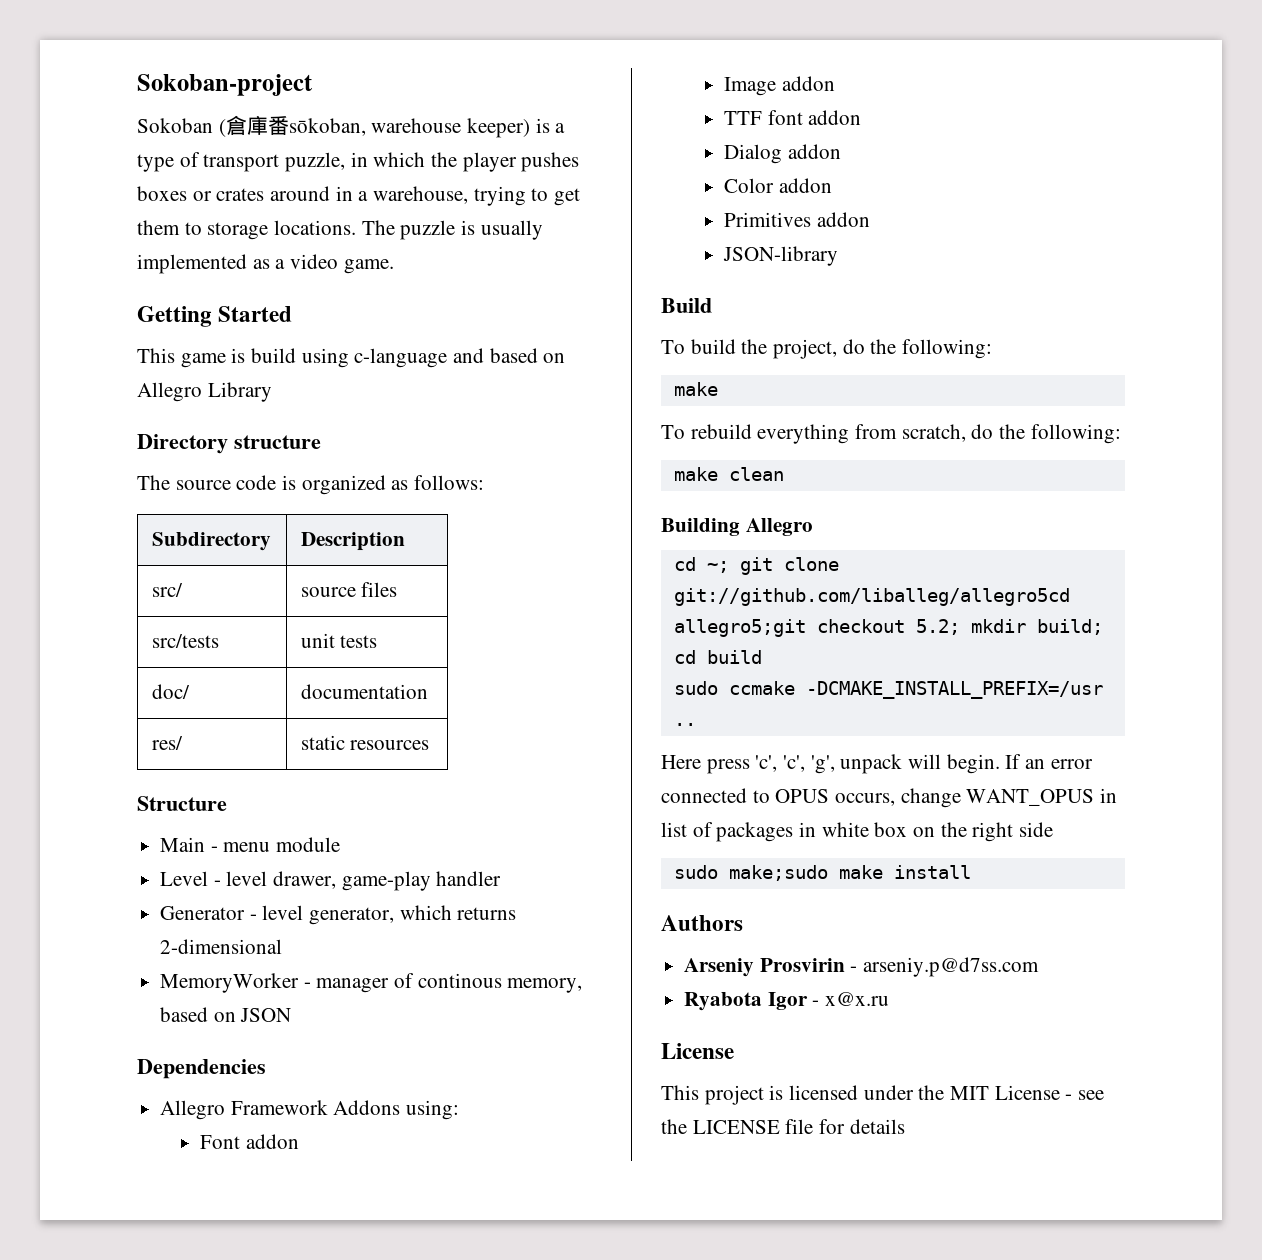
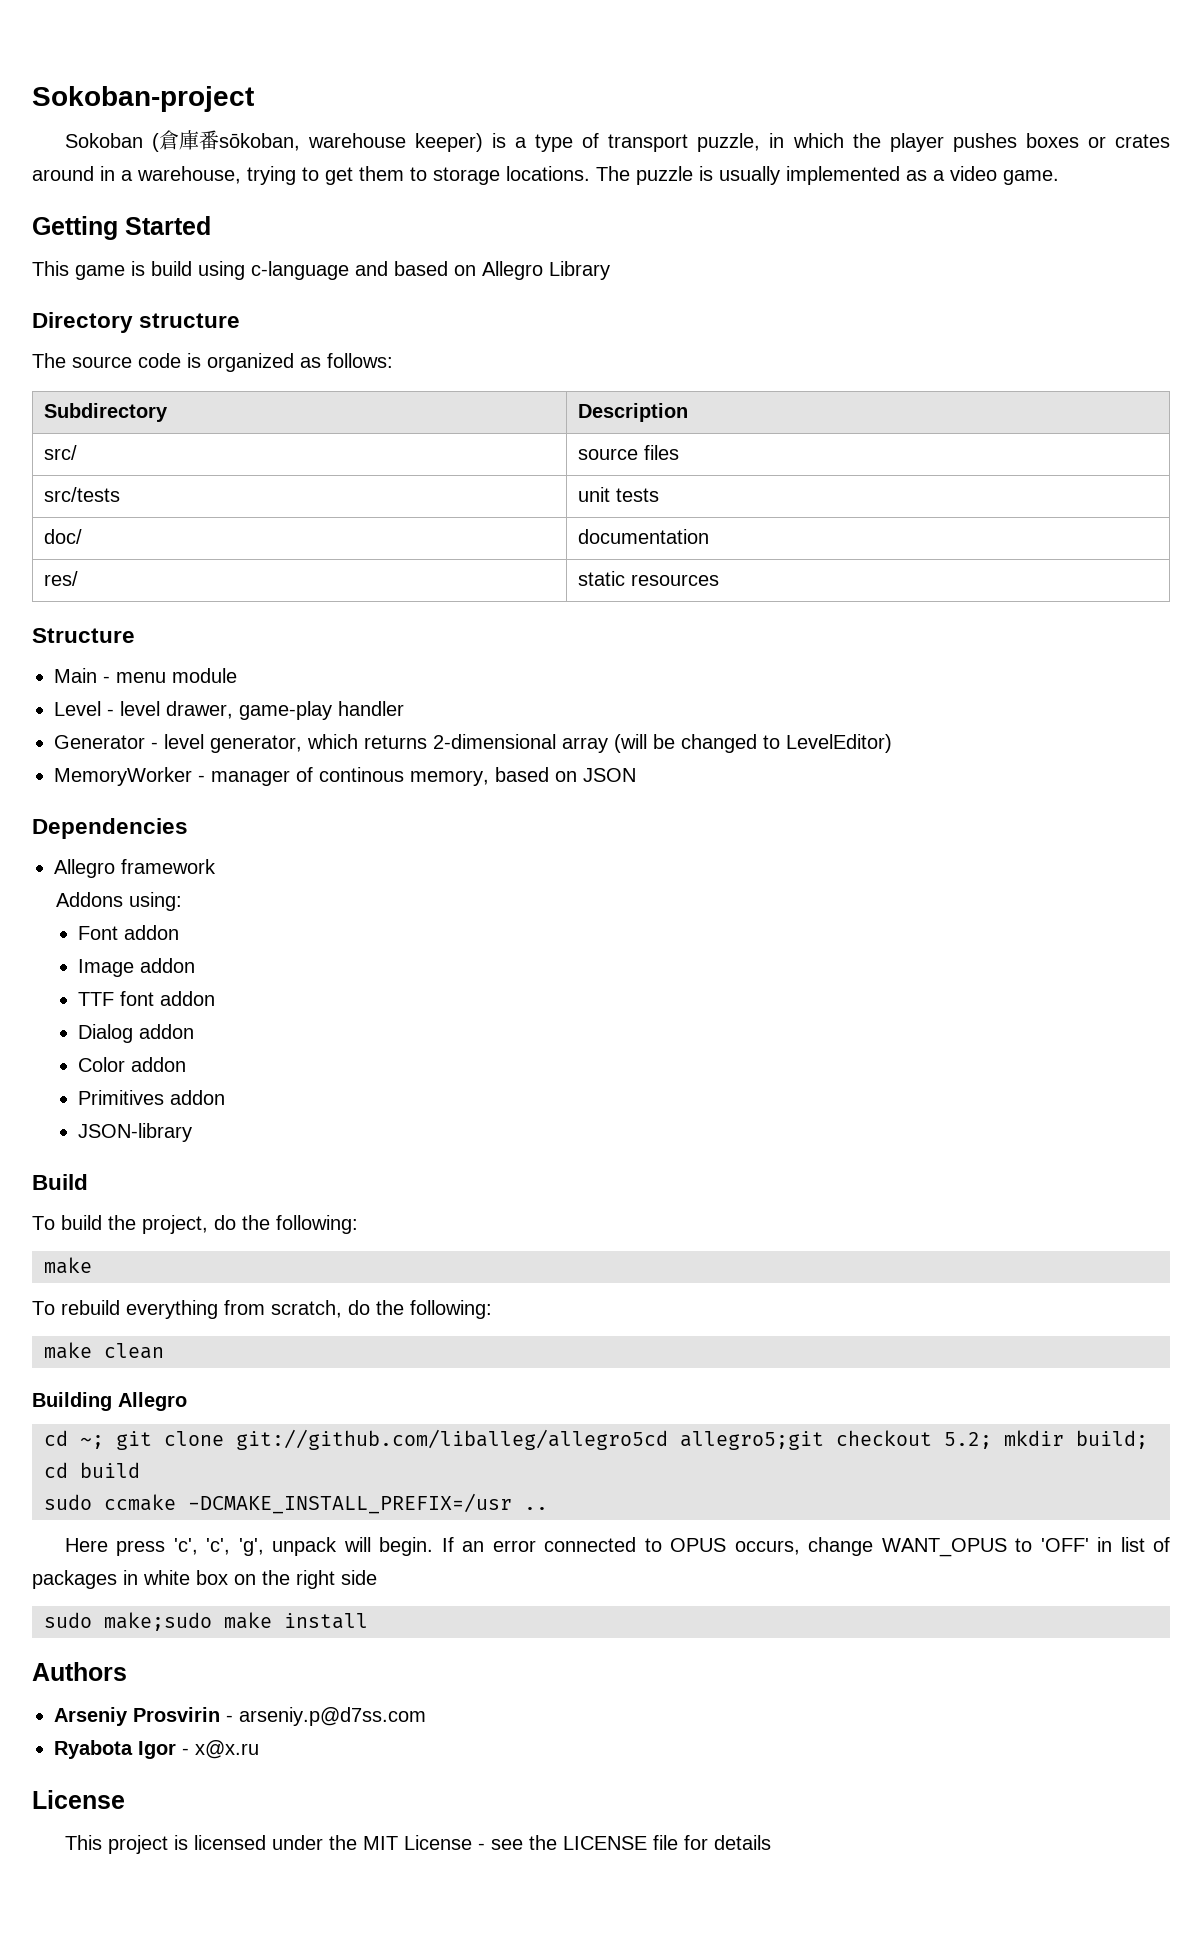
(283, 946) none -> [562,734,892,753] array (will be changed to LevelEditor)
[230,1100,328,1115] Framework -> [121,859,216,874] framework //
(1095, 797) none -> [1015,1538,1089,1552] to 'OFF'

